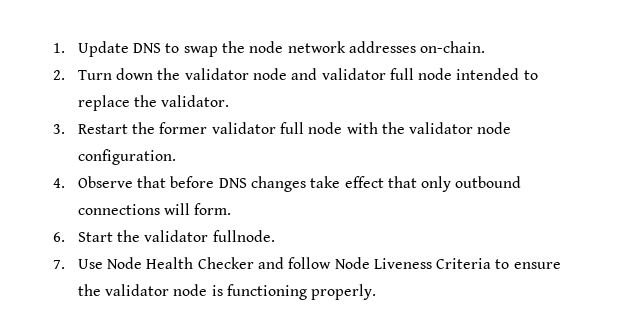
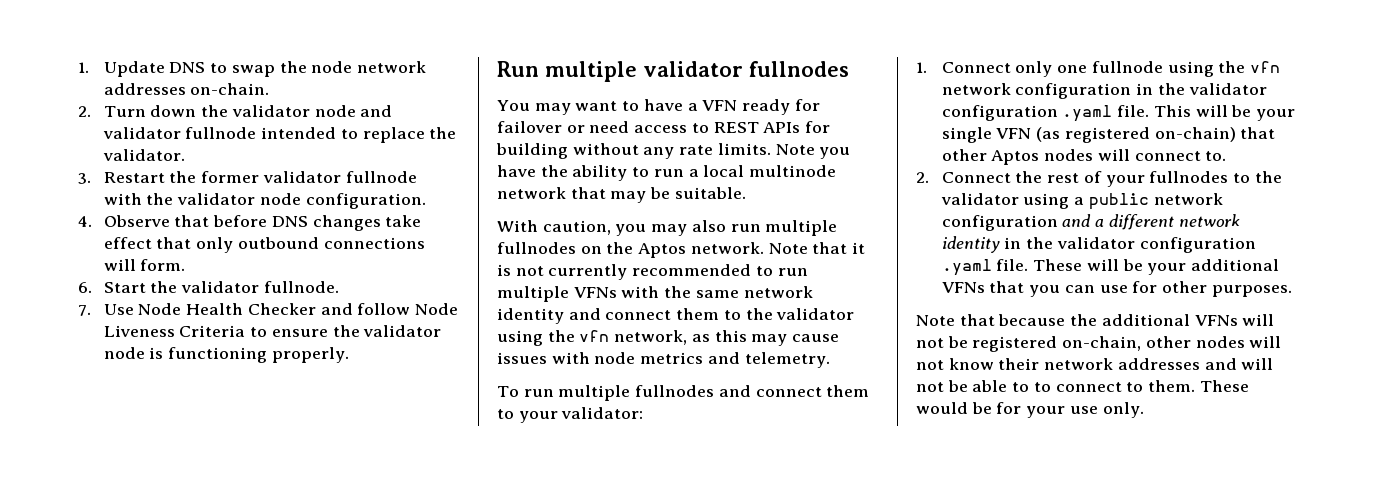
[389,68,453,80] full node -> [185,127,257,139] fullnode
[279,122,343,134] full node -> [345,171,417,183] fullnode
(377, 292) none -> [497,61,849,82] [497,99,820,115] [497,121,831,133] [496,143,851,159] [497,165,837,181] [497,187,746,203] [497,220,838,236] [497,242,866,258] [497,264,808,280] [497,286,813,302] [497,308,855,324] [497,330,840,346] [497,352,830,368] [497,385,870,401] [497,407,644,423] [916,61,1280,77] [941,83,1267,99] [941,105,1295,122] [941,127,1276,143] [941,149,1227,165] [916,171,1282,187] [940,193,1223,210] [941,214,1240,231] [941,236,1256,253] [941,259,1279,276] [941,281,1292,297] [916,314,1275,326] [916,336,1282,352] [916,358,1274,370] [916,380,1249,392] [916,402,1144,418] // Run multiple validator fullnodes // You may want to have a VFN ready for failover or need access to REST APIs for building without any rate limits. Note you have the ability to run a local multinode network that may be suitable. // With caution, you may also run multiple fullnodes on the Aptos network. Note that it is not currently recommended to run multiple VFNs with the same network identity and connect them to the validator using the vfn network, as this may cause issues with node metrics and telemetry. // To run multiple fullnodes and connect them to your validator: // 1. Connect only one fullnode using the vfn network configuration in the validator configuration .yaml file. This will be your single VFN (as registered on-chain) that other Aptos nodes will connect to. // 2. Connect the rest of your fullnodes to the validator using a public network configuration and a different network identity in the validator configuration .yaml file. These will be your additional VFNs that you can use for other purposes. // Note that because the additional VFNs will not be registered on-chain, other nodes will not know their network addresses and will not be able to to connect to them. These would be for your use only.

